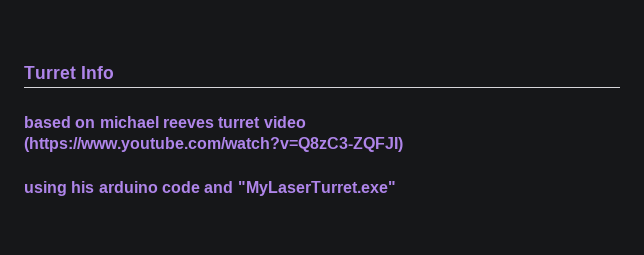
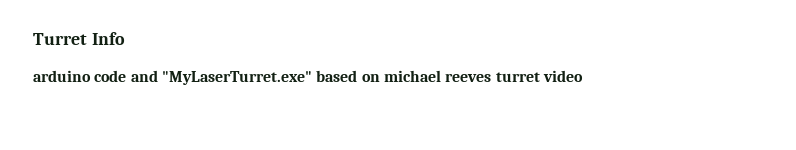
(114, 72) none -> [33,70,312,85] arduino code and "MyLaserTurret.exe"
[24,137,403,152] [24,181,396,196] (https://www.youtube.com/watch?v=Q8zC3-ZQFJI) // using his arduino code and "MyLaserTurret.exe" -> (583, 76) none

